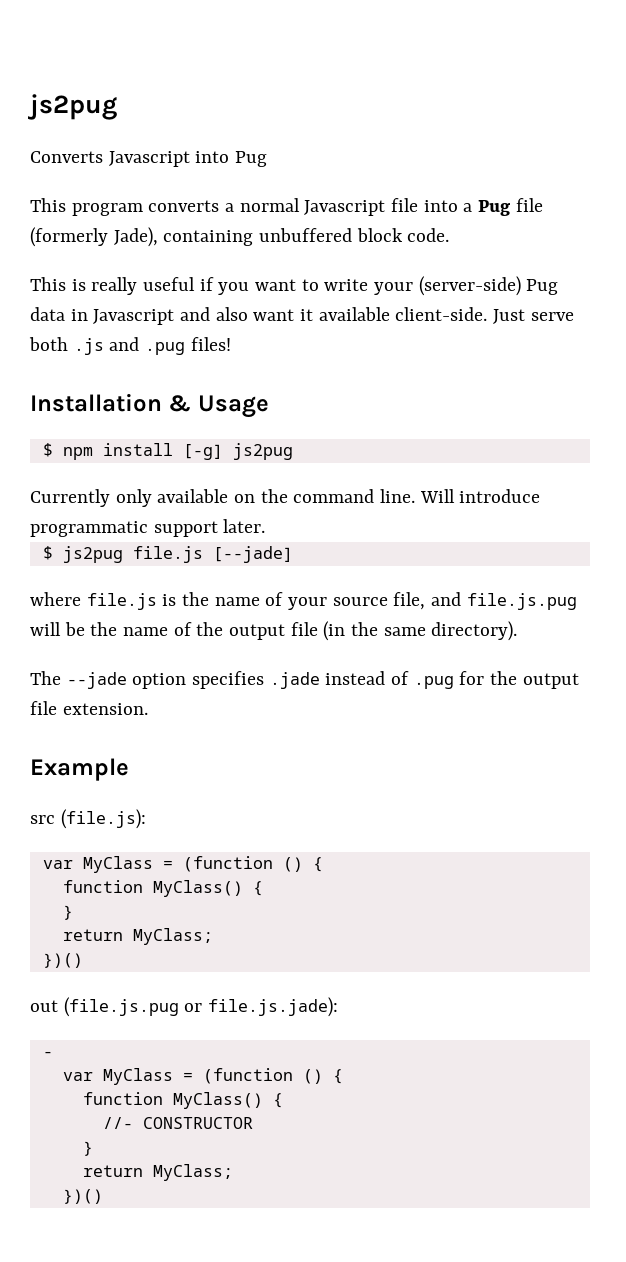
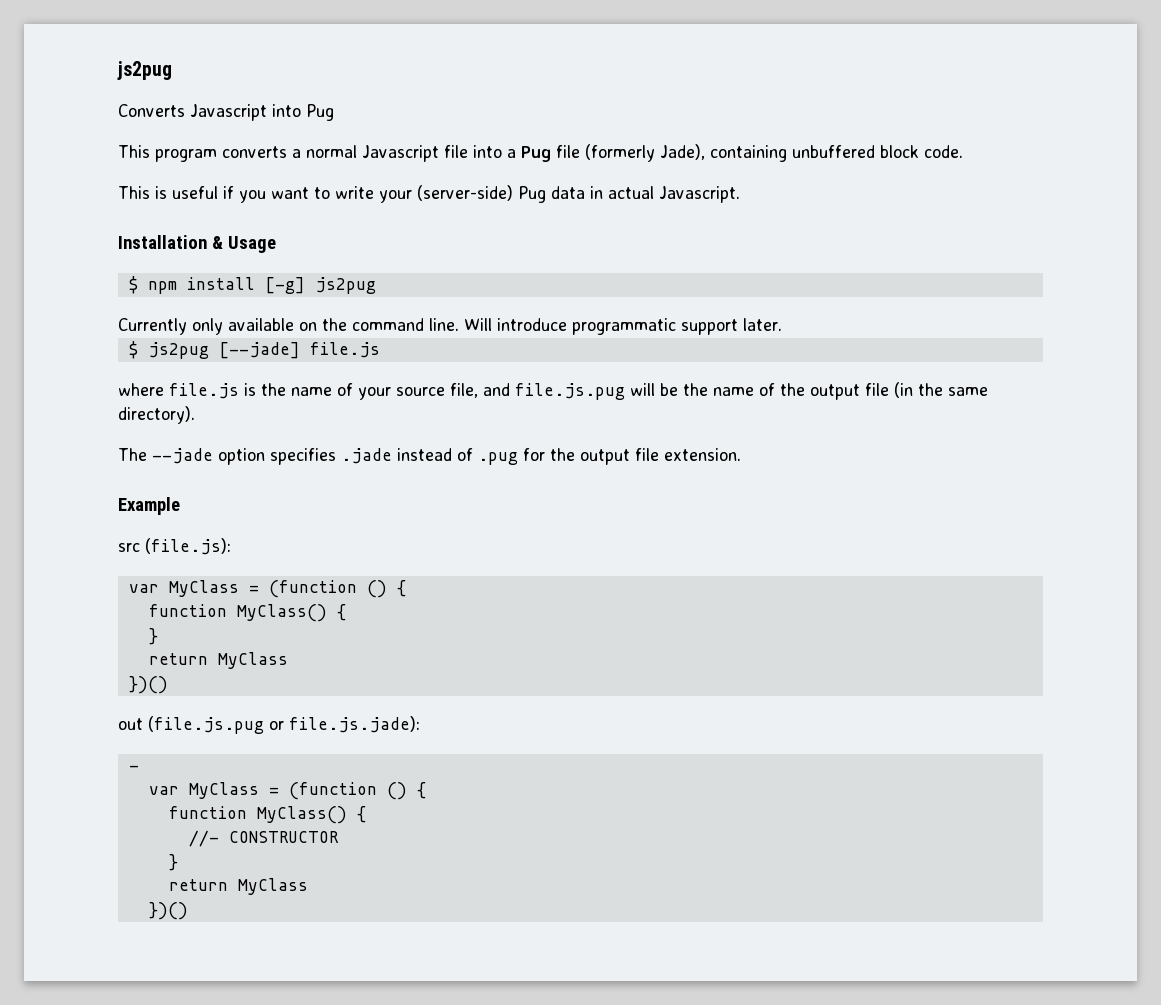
[91,277,138,295] really -> (167, 192) none
[93,307,574,325] [29,337,231,355] Javascript and also want it available client-side. Just serve both .js and .pug files! -> [608,186,740,203] actual Javascript.
[132,546,293,563] file.js [--jade] -> [218,342,380,359] [--jade] file.js
[132,928,213,945] MyClass; -> [217,652,288,669] MyClass
[152,1164,233,1181] MyClass; -> [237,878,308,895] MyClass

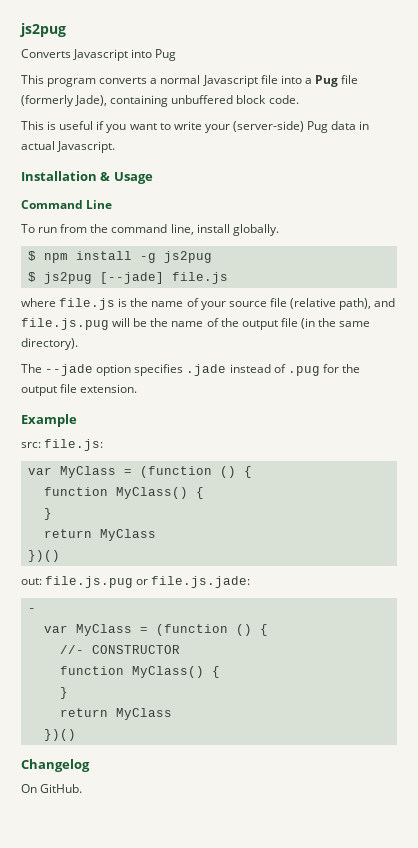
(276, 244) none -> [21,200,113,209] [21,224,279,236] // Command Line // To run from the command line, install globally.
[264,277,376,294] [118,318,782,335] [-g] js2pug // Currently only available on the command line. Will introduce programmatic support later. -> [139,251,212,263] -g js2pug
[450,383,478,398] file, -> [269,298,372,310] file (relative path),
[118,538,231,555] src (file.js): -> [21,439,104,451] src: file.js:
[118,716,420,734] out (file.js.pug or file.js.jade): -> [21,576,251,588] out: file.js.pug or file.js.jade:
[168,806,366,824] [188,830,339,847] [168,854,178,871] [168,878,308,895] [148,902,188,920] // function MyClass() { // //- CONSTRUCTOR // } // return MyClass // })() -> [59,645,180,654] [59,666,220,678] [59,687,68,699] [59,708,172,720] [43,729,76,741] [21,759,90,772] [21,784,83,793] // //- CONSTRUCTOR // function MyClass() { // } // return MyClass // })() // Changelog // On GitHub.

